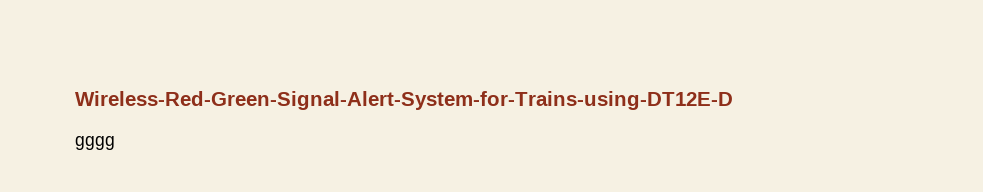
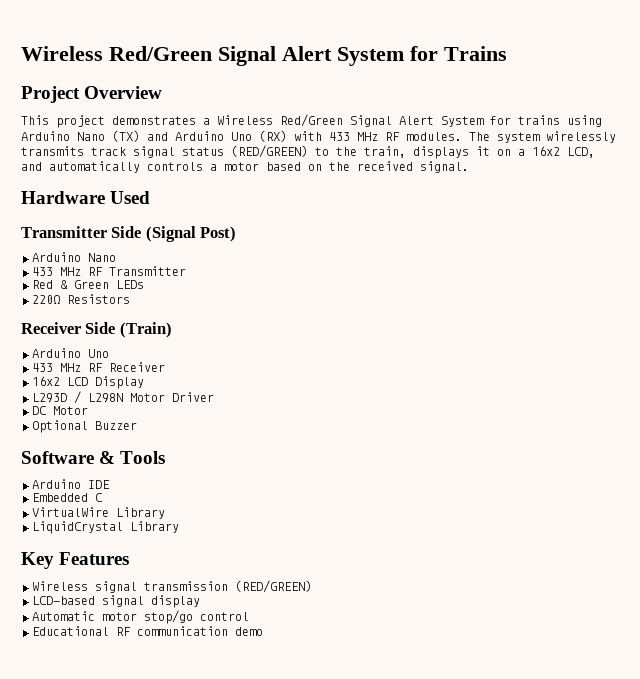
[75,91,733,110] [75,136,115,150] Wireless-Red-Green-Signal-Alert-System-for-Trains-using-DT12E-D // gggg -> [21,46,507,66] [21,86,163,103] [21,114,602,128] [21,130,616,143] [21,145,595,159] [21,161,469,173] [21,191,151,204] [21,226,237,242] [32,252,116,262] [32,266,186,276] [32,280,144,289] [32,294,130,304] [21,322,172,338] [32,348,109,358] [32,362,165,372] [32,376,144,389] [32,391,214,404] [32,406,88,415] [32,420,137,433] [21,451,166,464] [32,479,110,489] [32,493,103,502] [32,507,165,519] [32,521,179,534] [21,552,130,569] [32,580,312,593] [32,595,200,608] [32,610,249,624] [32,626,263,636] Wireless Red/Green Signal Alert System for Trains // Project Overview // This project demonstrates a Wireless Red/Green Signal Alert System for trains using Arduino Nano (TX) and Arduino Uno (RX) with 433 MHz RF modules. The system wirelessly transmits track signal status (RED/GREEN) to the train, displays it on a 16x2 LCD, and automatically controls a motor based on the received signal. // Hardware Used // Transmitter Side (Signal Post) // Arduino Nano // 433 MHz RF Transmitter // Red & Green LEDs // 220Ω Resistors // Receiver Side (Train) // Arduino Uno // 433 MHz RF Receiver // 16x2 LCD Display // L293D / L298N Motor Driver // DC Motor // Optional Buzzer // Software & Tools // Arduino IDE // Embedded C // VirtualWire Library // LiquidCrystal Library // Key Features // Wireless signal transmission (RED/GREEN) // LCD-based signal display // Automatic motor stop/go control // Educational RF communication demo

